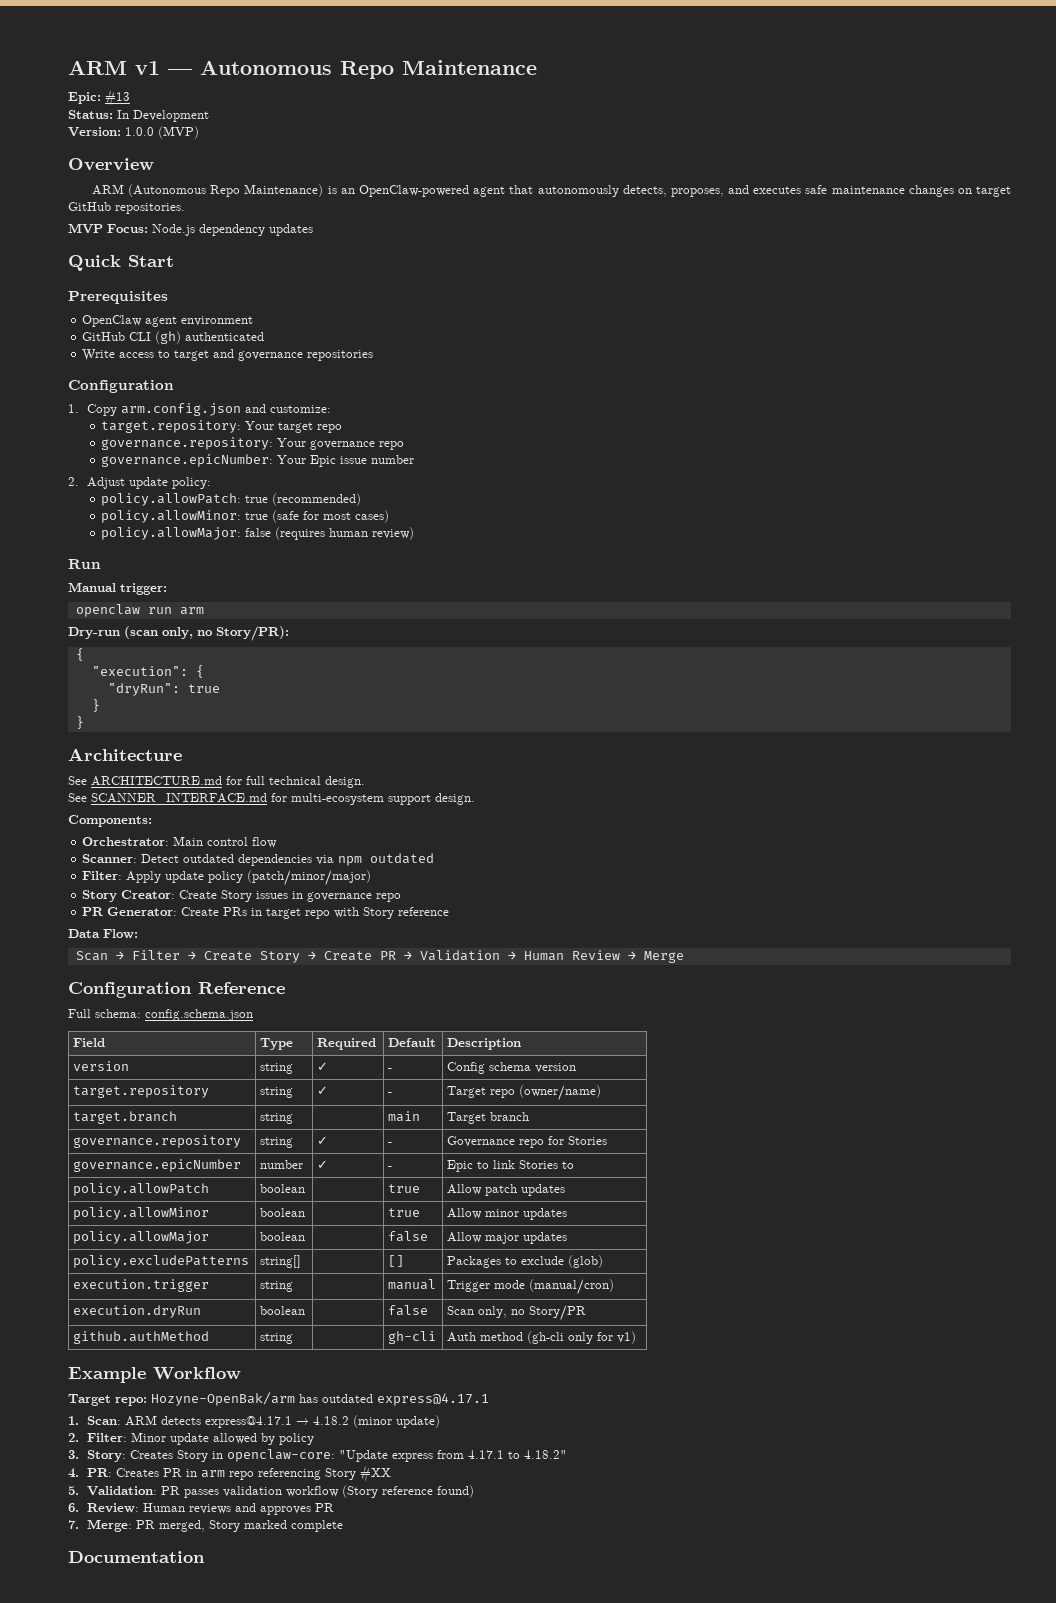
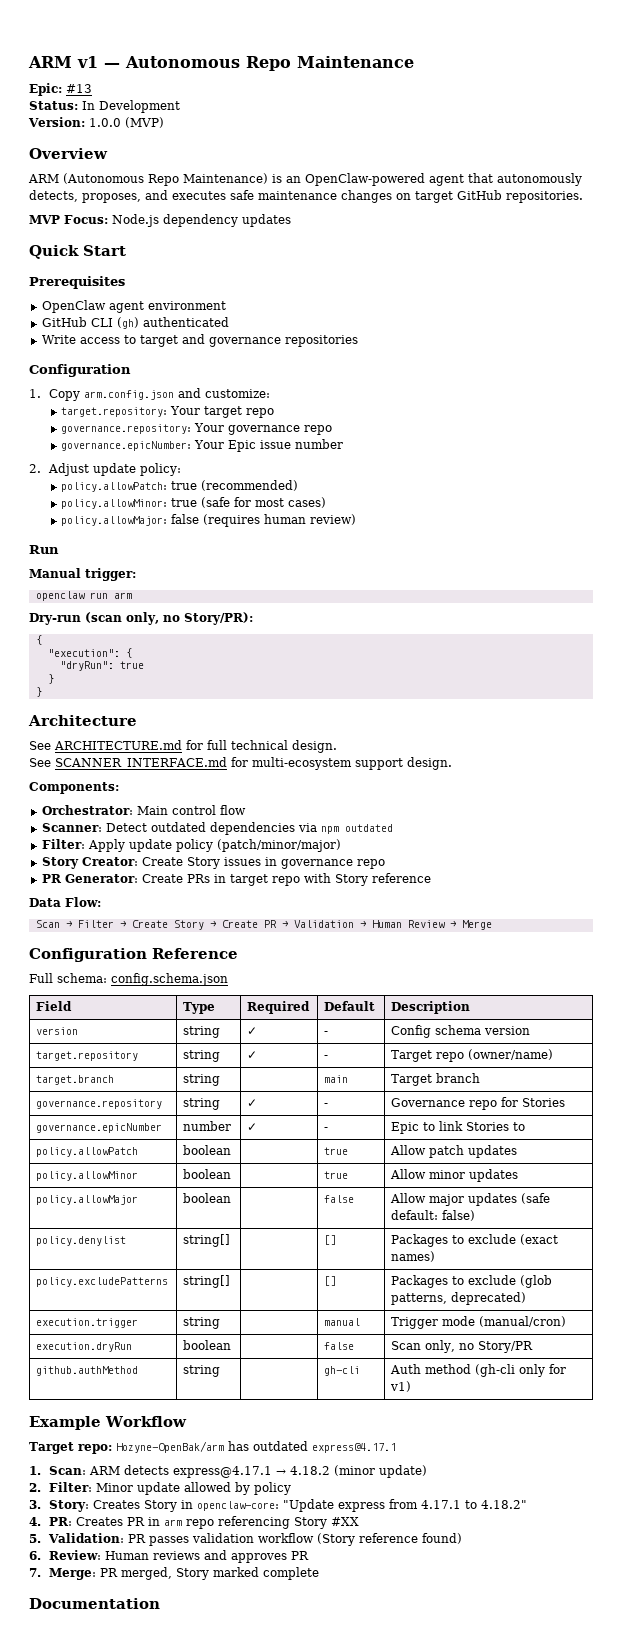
(568, 1238) none -> [521,1193,551,1204] [391,1210,476,1221] [36,1236,127,1246] [183,1234,231,1247] [324,1235,337,1245] [391,1234,559,1247] [391,1251,436,1262] (safe default: false) // policy.denylist | string[] | | [] | Packages to exclude (exact names)
[568,1255,604,1268] (glob) -> [520,1275,553,1288] [391,1292,527,1305] (glob patterns, deprecated)

